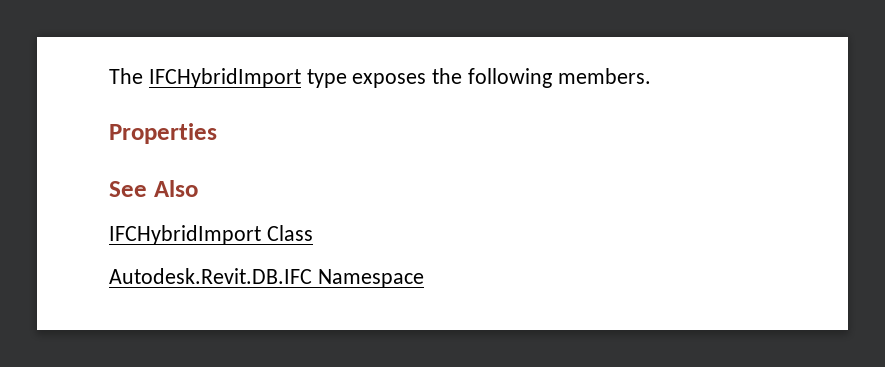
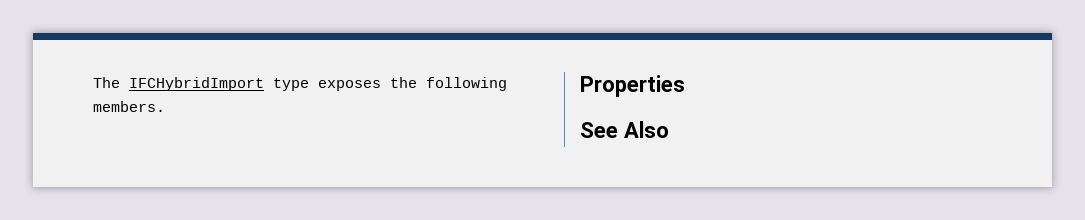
[109,225,313,245] [109,268,424,288] // IFCHybridImport Class // Autodesk.Revit.DB.IFC Namespace -> (669, 129) none

